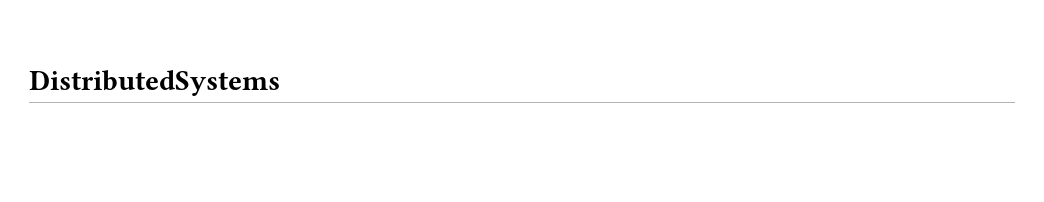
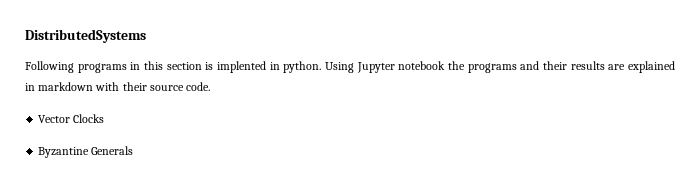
(280, 83) none -> [25,61,675,73] [25,82,211,91] [38,114,105,123] [38,146,134,158] // Following programs in this section is implented in python. Using Jupyter notebook the programs and their results are explained in markdown with their source code. // Vector Clocks // Byzantine Generals

